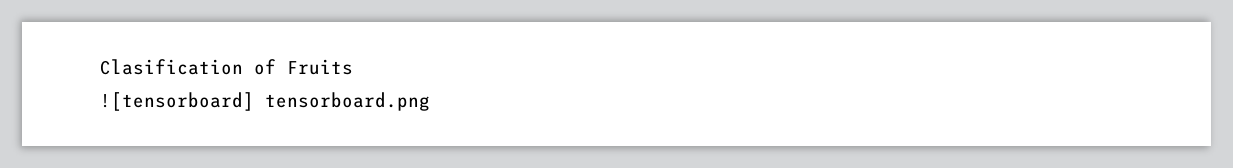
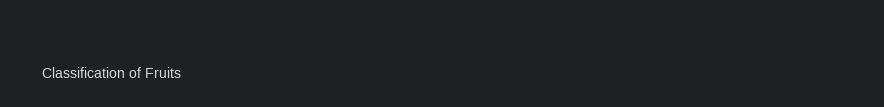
[100,59,243,75] Clasification -> [42,67,125,78] Classification
[100,92,430,111] // ![tensorboard] tensorboard.png -> (181, 72) none

